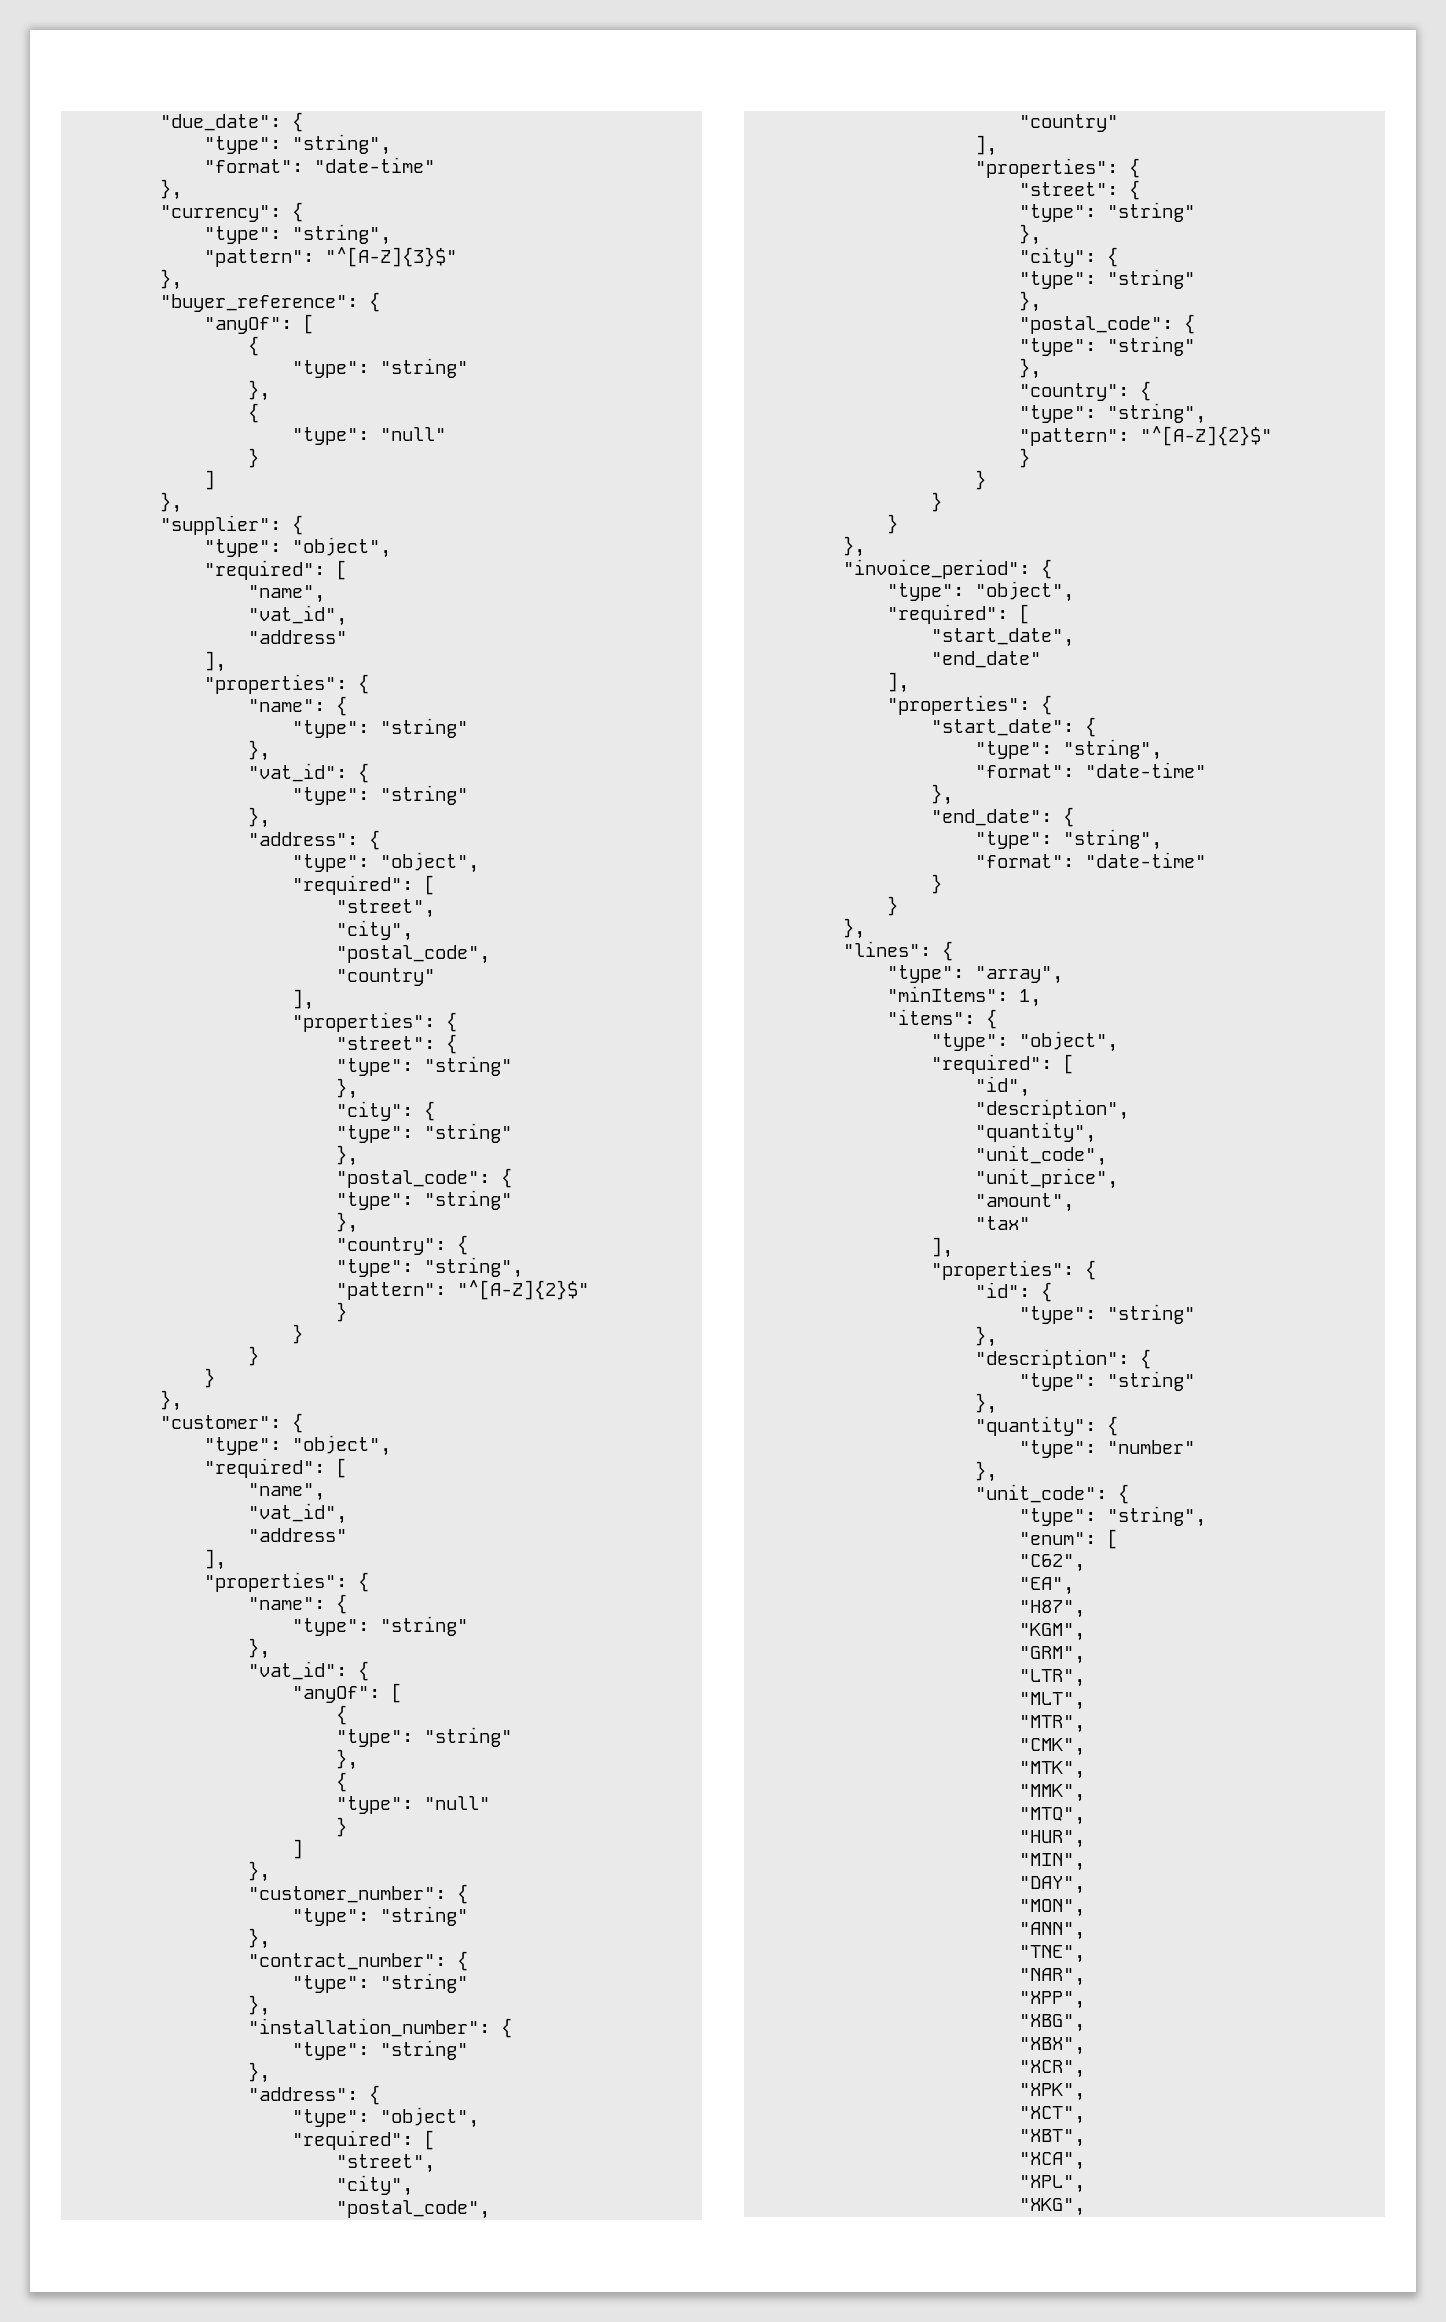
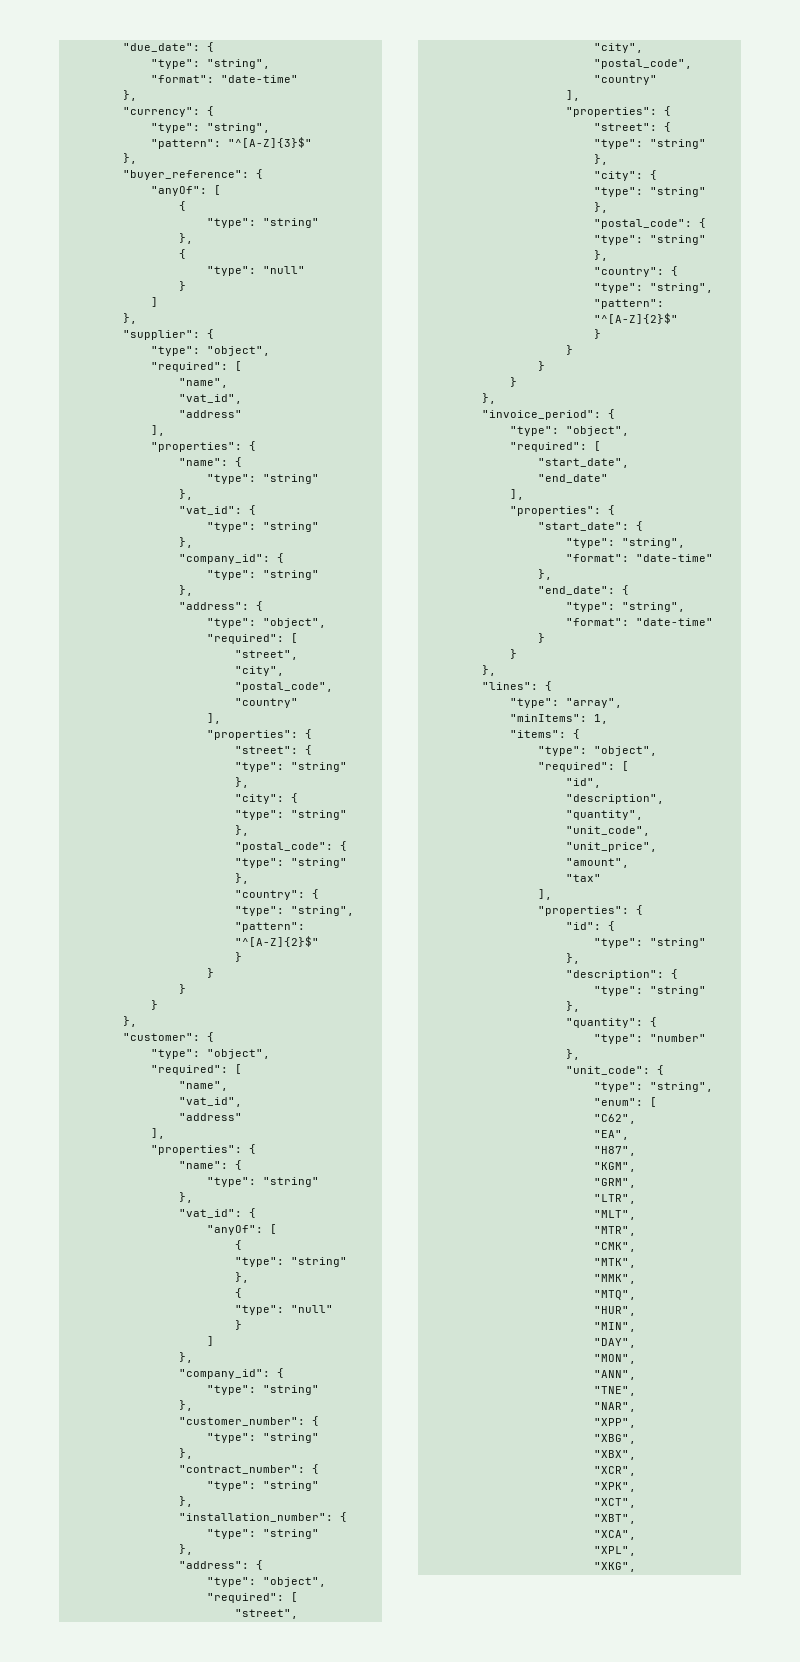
(271, 817) none -> [178,553,284,564] [206,570,319,580] [178,585,193,596] // "company_id": { // "type": "string" // },
(271, 1871) none -> [178,1368,284,1379] [206,1385,319,1395] [178,1400,193,1411] // "company_id": { // "type": "string" // },

